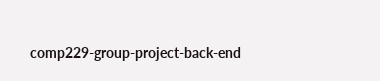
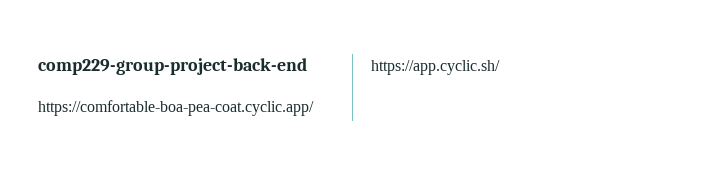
(241, 54) none -> [38,100,314,116] [371,60,500,75] // https://comfortable-boa-pea-coat.cyclic.app/ https://app.cyclic.sh/

